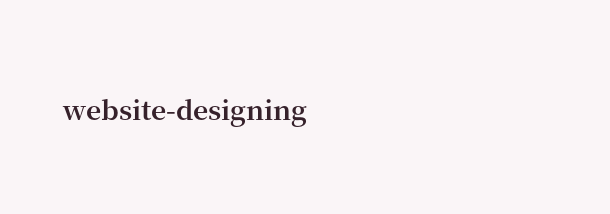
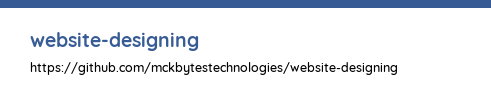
(307, 112) none -> [30,62,398,75] // https://github.com/mckbytestechnologies/website-designing

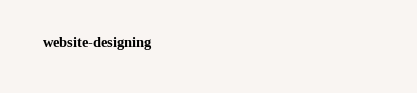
[30,62,398,75] // https://github.com/mckbytestechnologies/website-designing -> (152, 43) none

